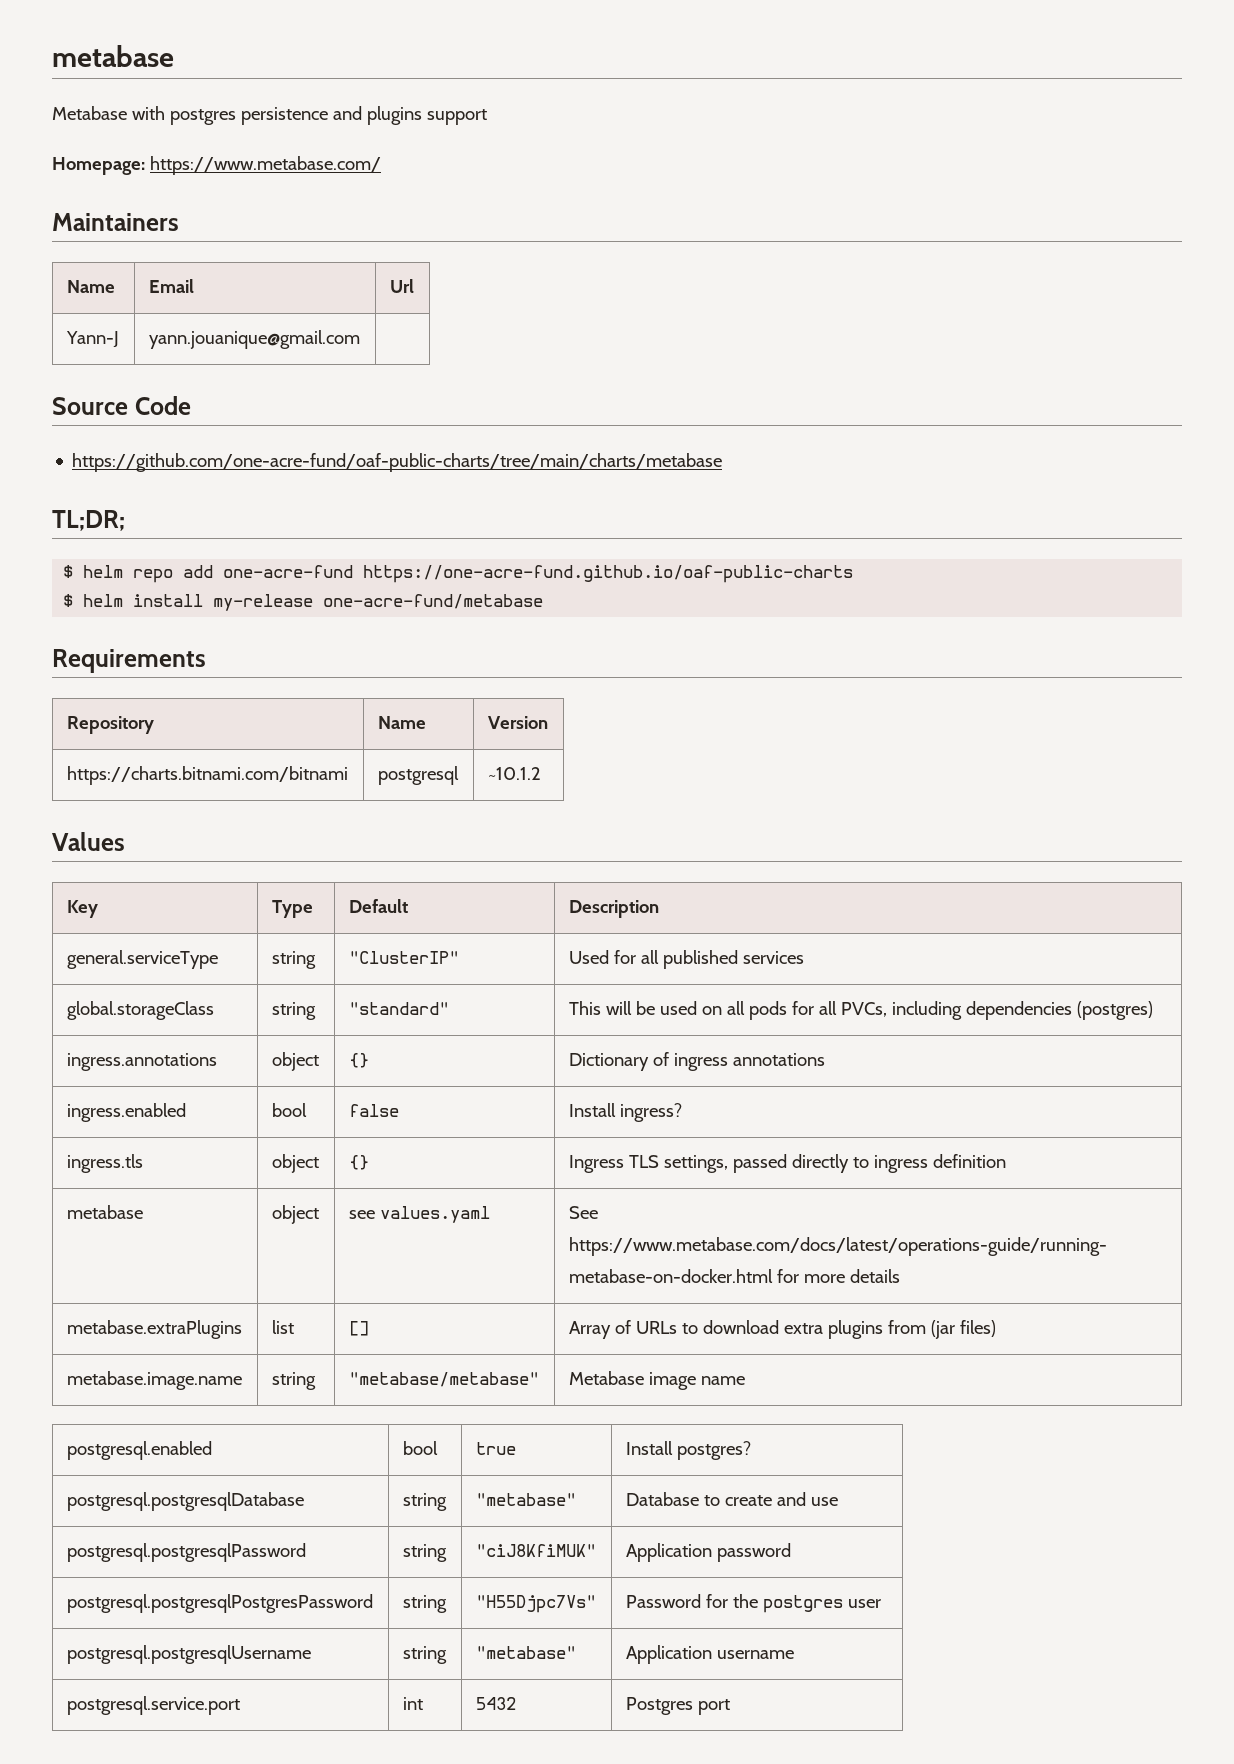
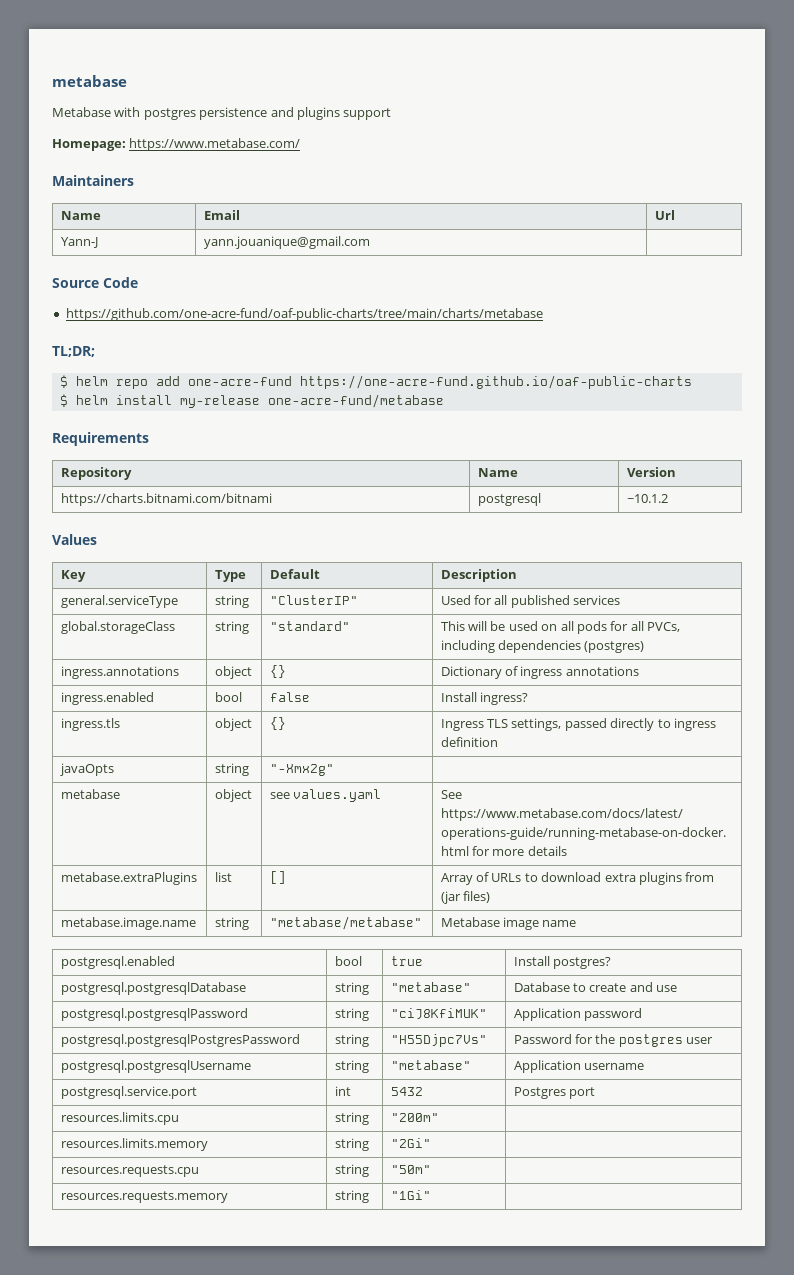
(1006, 1161) none -> [59,763,114,776] [214,763,249,776] [269,764,334,776] // javaOpts | string | "-Xmx2g" |
(730, 1707) none -> [60,1112,179,1125] [334,1112,369,1125] [390,1113,439,1122] [60,1138,208,1151] [334,1138,369,1151] [390,1138,431,1148] [60,1165,199,1177] [334,1164,369,1177] [390,1165,431,1174] [60,1191,228,1203] [334,1190,369,1203] [390,1190,431,1200] // resources.limits.cpu | string | "200m" | // resources.limits.memory | string | "2Gi" | // resources.requests.cpu | string | "50m" | // resources.requests.memory | string | "1Gi" |

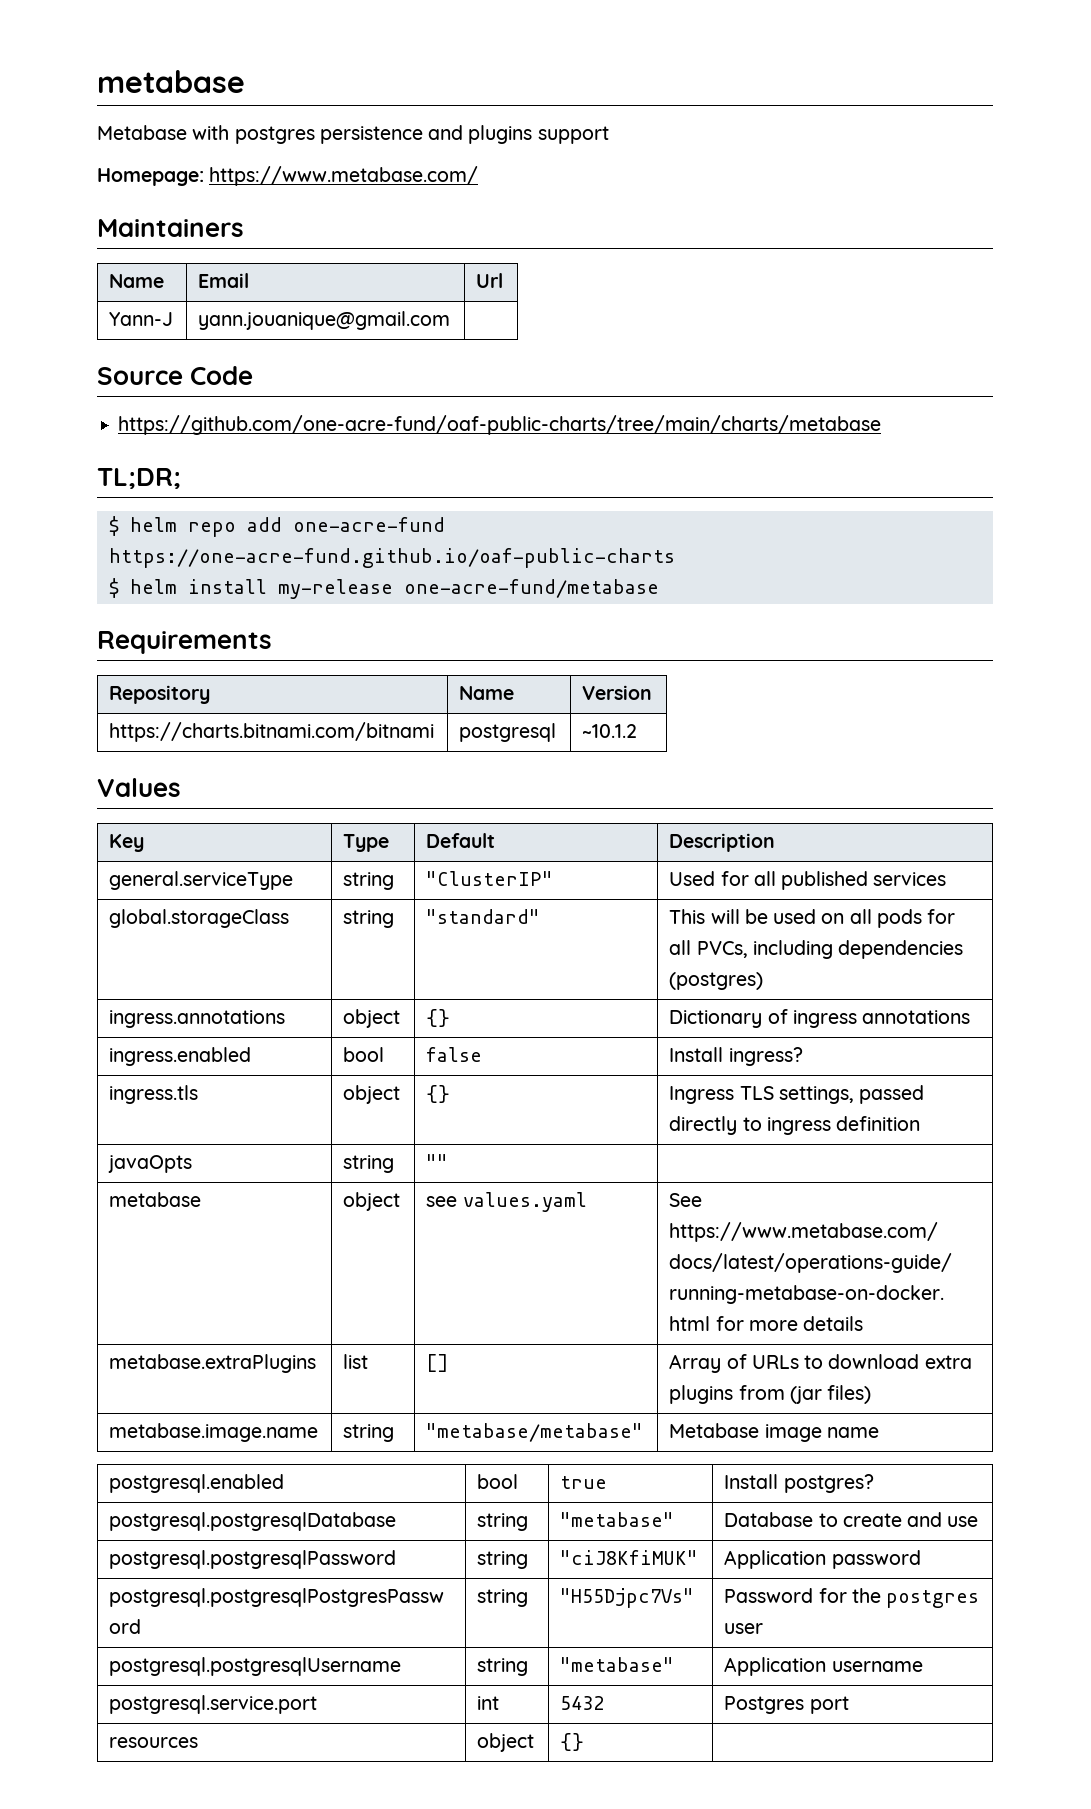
[269,764,334,776] "-Xmx2g" -> [426,1154,449,1169] ""
[60,1112,179,1125] [334,1112,369,1125] [390,1113,439,1122] [60,1138,208,1151] [334,1138,369,1151] [390,1138,431,1148] [60,1165,199,1177] [334,1164,369,1177] [390,1165,431,1174] [60,1191,228,1203] [334,1190,369,1203] [390,1190,431,1200] resources.limits.cpu | string | "200m" | // resources.limits.memory | string | "2Gi" | // resources.requests.cpu | string | "50m" | // resources.requests.memory | string | "1Gi" -> [109,1737,199,1748] [477,1733,535,1752] [560,1733,585,1751] resources | object | {}

